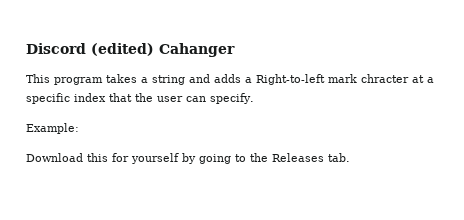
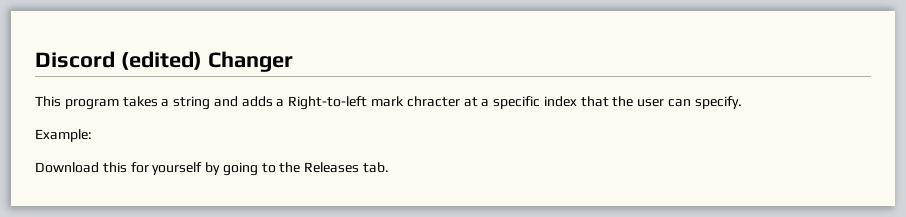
[159,43,235,57] Cahanger -> [207,51,293,72] Changer

